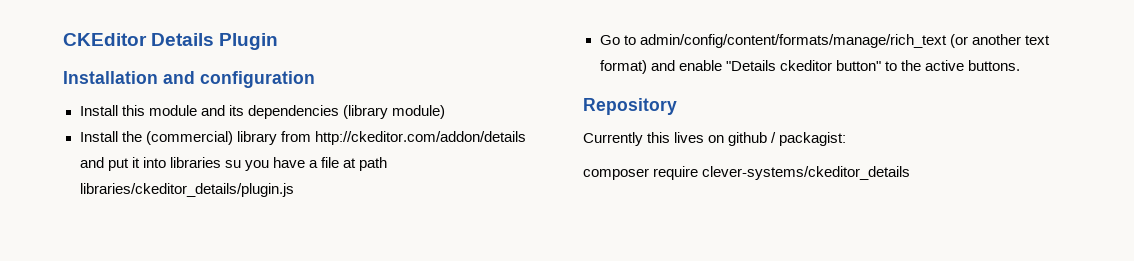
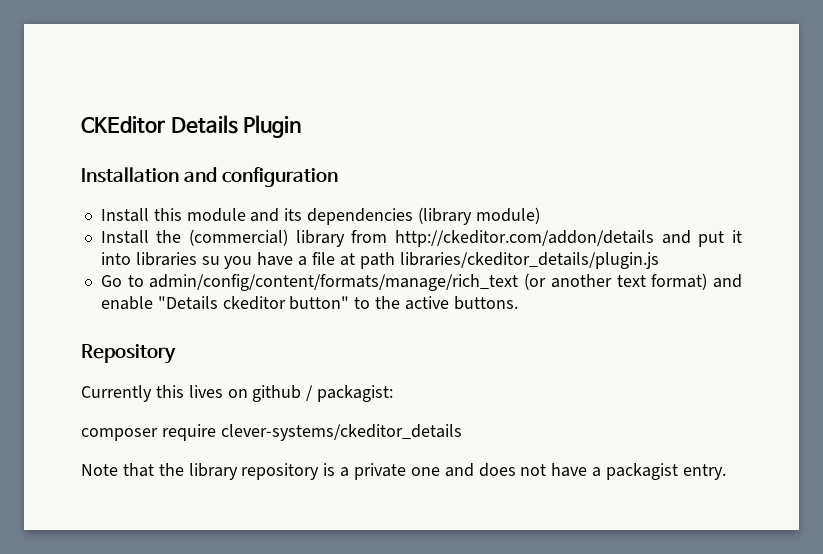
(911, 173) none -> [81,463,726,480] // Note that the library repository is a private one and does not have a packagist entry.

